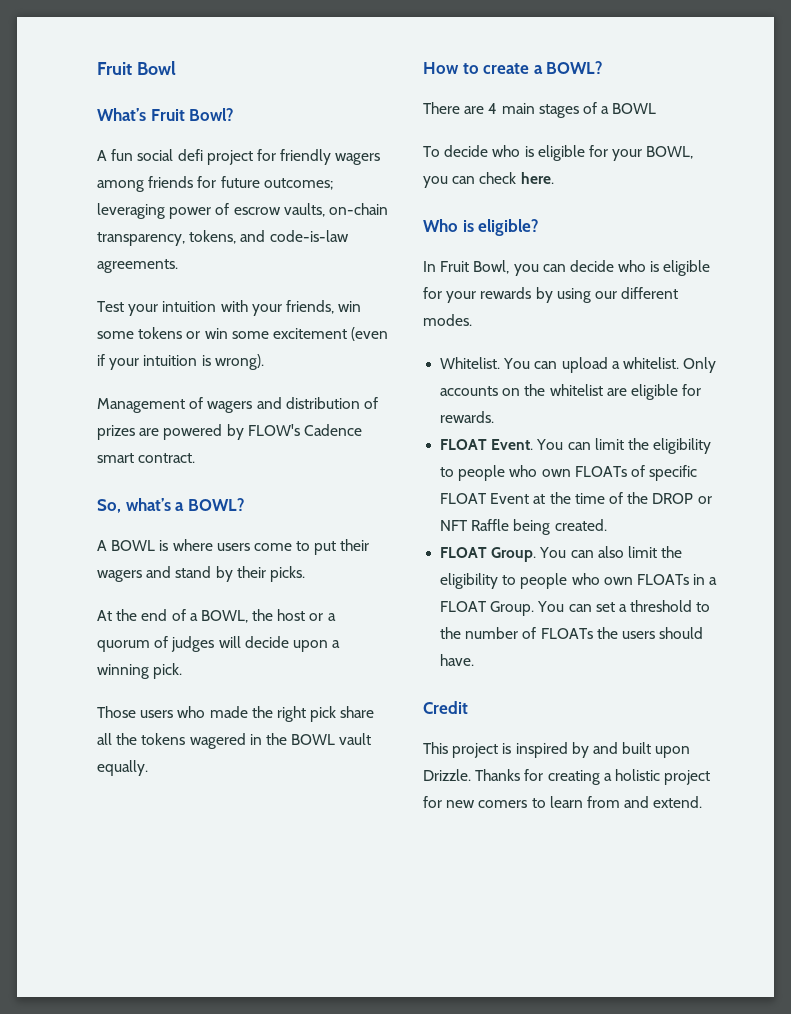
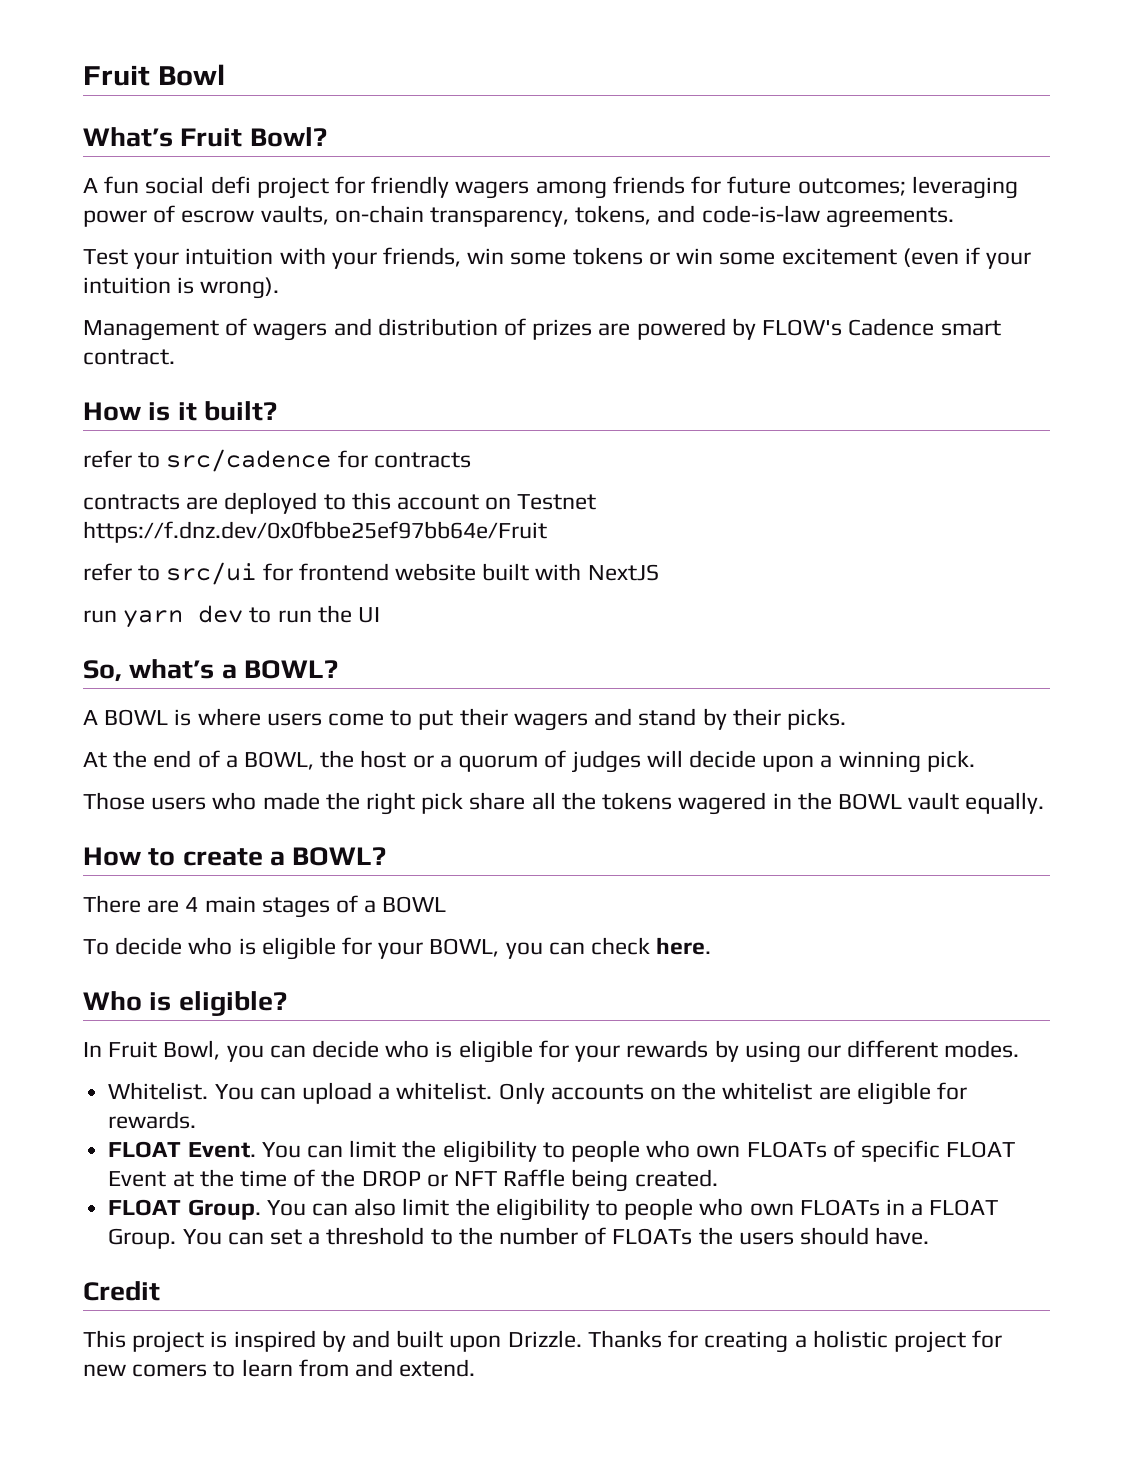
(196, 458) none -> [83,401,277,421] [83,449,471,472] [83,492,597,514] [83,521,547,543] [83,562,659,585] [83,605,381,628] // How is it built? // refer to src/cadence for contracts // contracts are deployed to this account on Testnet https://f.dnz.dev/0x0fbbe25ef97bb64e/Fruit // refer to src/ui for frontend website built with NextJS // run yarn dev to run the UI

